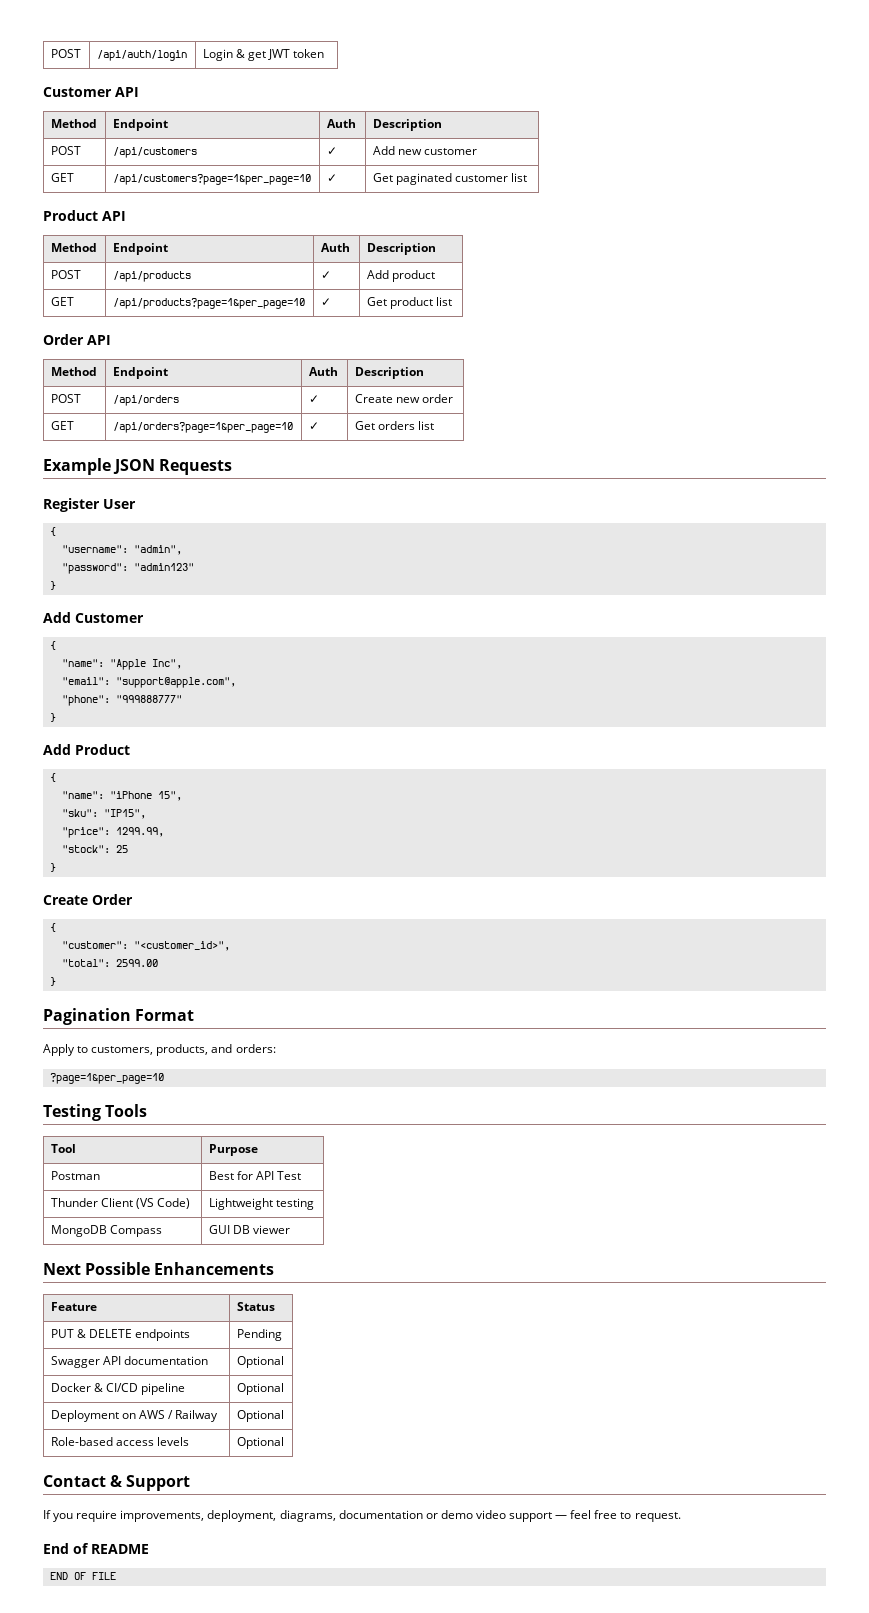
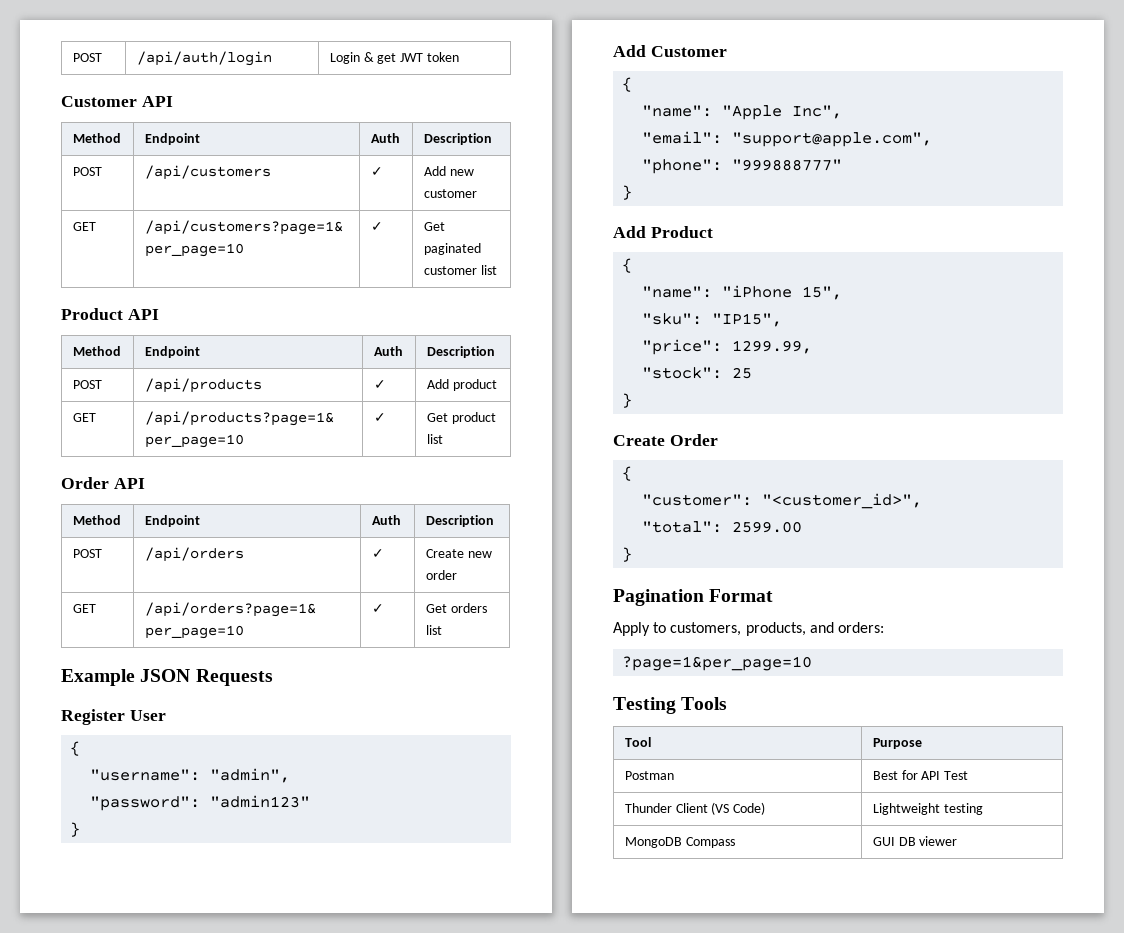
[43,1262,275,1275] [50,1302,97,1311] [236,1302,275,1311] [50,1329,191,1341] [236,1329,282,1341] [50,1356,208,1368] [236,1356,284,1368] [50,1383,186,1395] [236,1383,284,1395] [50,1410,219,1422] [236,1410,284,1422] [50,1437,189,1446] [236,1437,284,1449] [43,1475,191,1491] [43,1510,681,1522] [43,1543,149,1554] [49,1572,116,1580] // Next Possible Enhancements // Feature | Status // PUT & DELETE endpoints | Pending // Swagger API documentation | Optional // Docker & CI/CD pipeline | Optional // Deployment on AWS / Railway | Optional // Role-based access levels | Optional // Contact & Support // If you require improvements, deployment, diagrams, documentation or demo video support — feel free to request. // End of README // END OF FILE -> (958, 841) none

